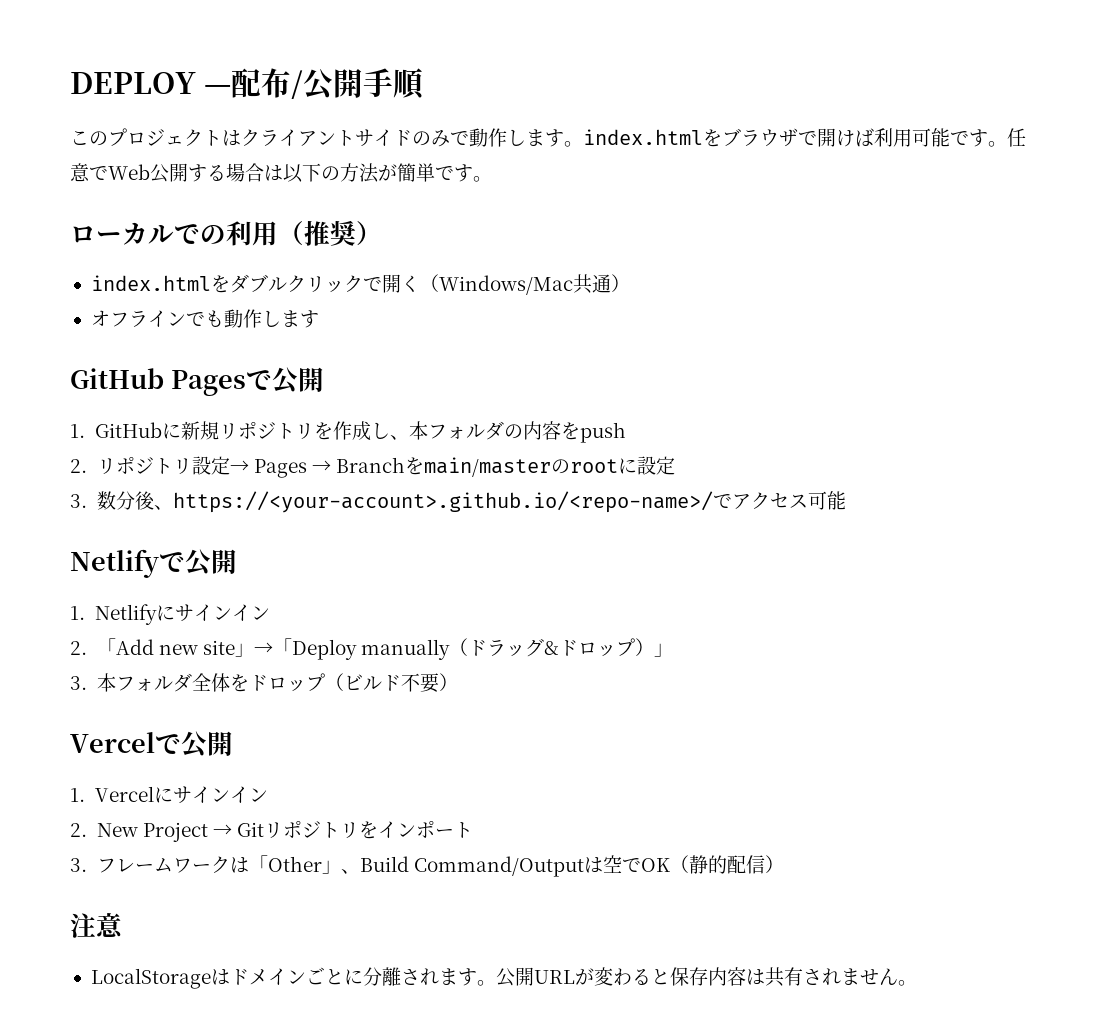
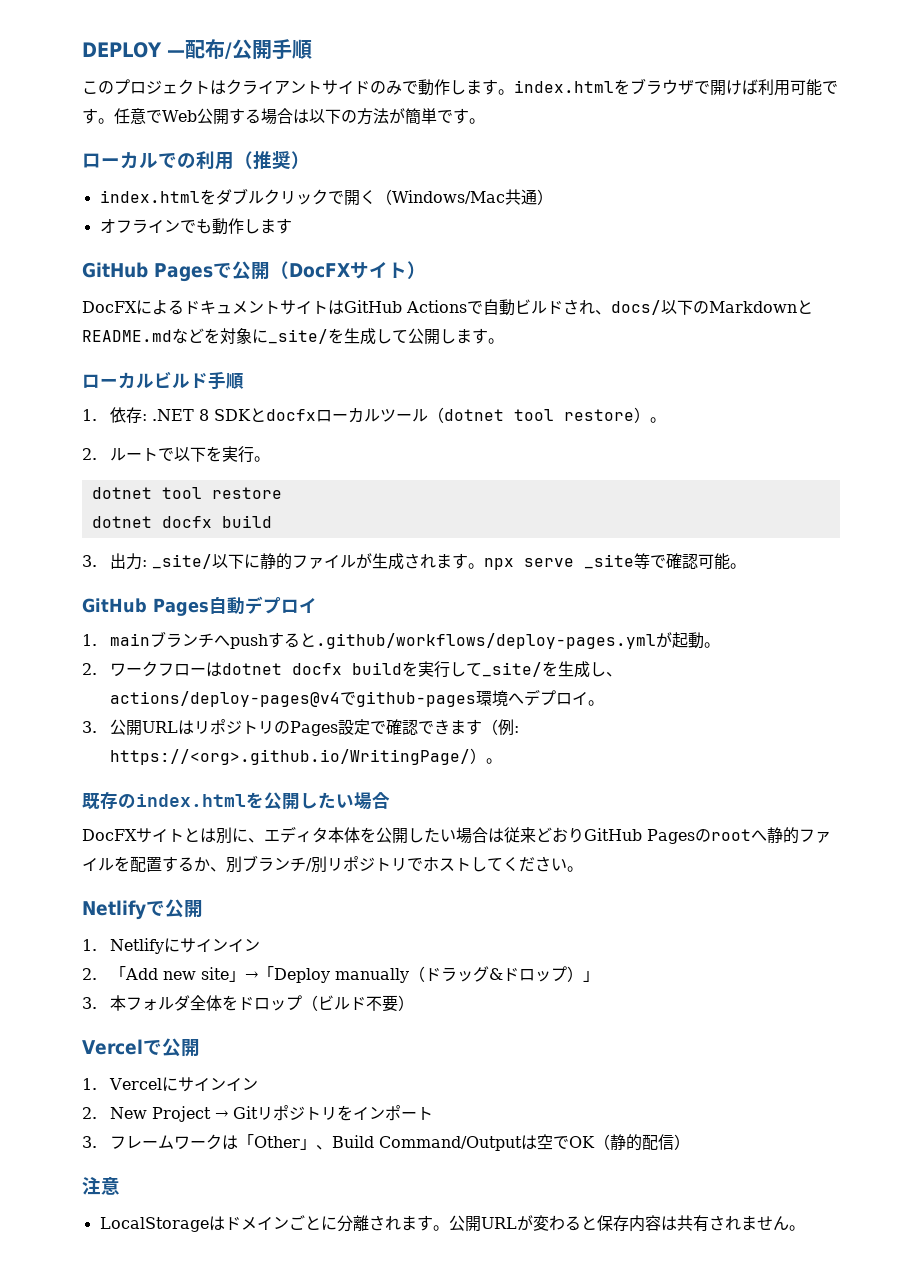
[70,421,626,443] [70,456,675,478] [70,491,846,513] // 1. GitHubに新規リポジトリを作成し、本フォルダの内容をpush // 2.リポジトリ設定→ Pages → Branchをmain/masterのrootに設定 // 3.数分後、https://<your-account>.github.io/<repo-name>/でアクセス可能 -> [270,261,426,279] [82,299,813,316] [82,328,504,345] [82,371,244,390] [82,407,666,423] [82,446,270,463] [91,487,282,499] [91,515,272,528] [82,553,746,570] [82,596,317,616] [82,631,720,649] [82,661,622,678] [109,689,604,707] [82,719,519,736] [109,748,502,765] [82,791,390,810] [82,826,831,844] [82,855,583,873] （DocFXサイト） // DocFXによるドキュメントサイトはGitHub Actionsで自動ビルドされ、docs/以下のMarkdownとREADME.mdなどを対象に_site/を生成して公開します。 // ローカルビルド手順 // 1.依存: .NET 8 SDKとdocfxローカルツール（dotnet tool restore）。 // 2.ルートで以下を実行。 // dotnet tool restore // dotnet docfx build // 3.出力: _site/以下に静的ファイルが生成されます。npx serve _site等で確認可能。 // GitHub Pages自動デプロイ // 1. mainブランチへpushすると.github/workflows/deploy-pages.ymlが起動。 // 2.ワークフローはdotnet docfx buildを実行して_site/を生成し、actions/deploy-pages@v4でgithub-pages環境へデプロイ。 // 3.公開URLはリポジトリのPages設定で確認できます（例: https://<org>.github.io/WritingPage/）。 // 既存のindex.htmlを公開したい場合 // DocFXサイトとは別に、エディタ本体を公開したい場合は従来どおりGitHub Pagesのrootへ静的ファイルを配置するか、別ブランチ/別リポジトリでホストしてください。

